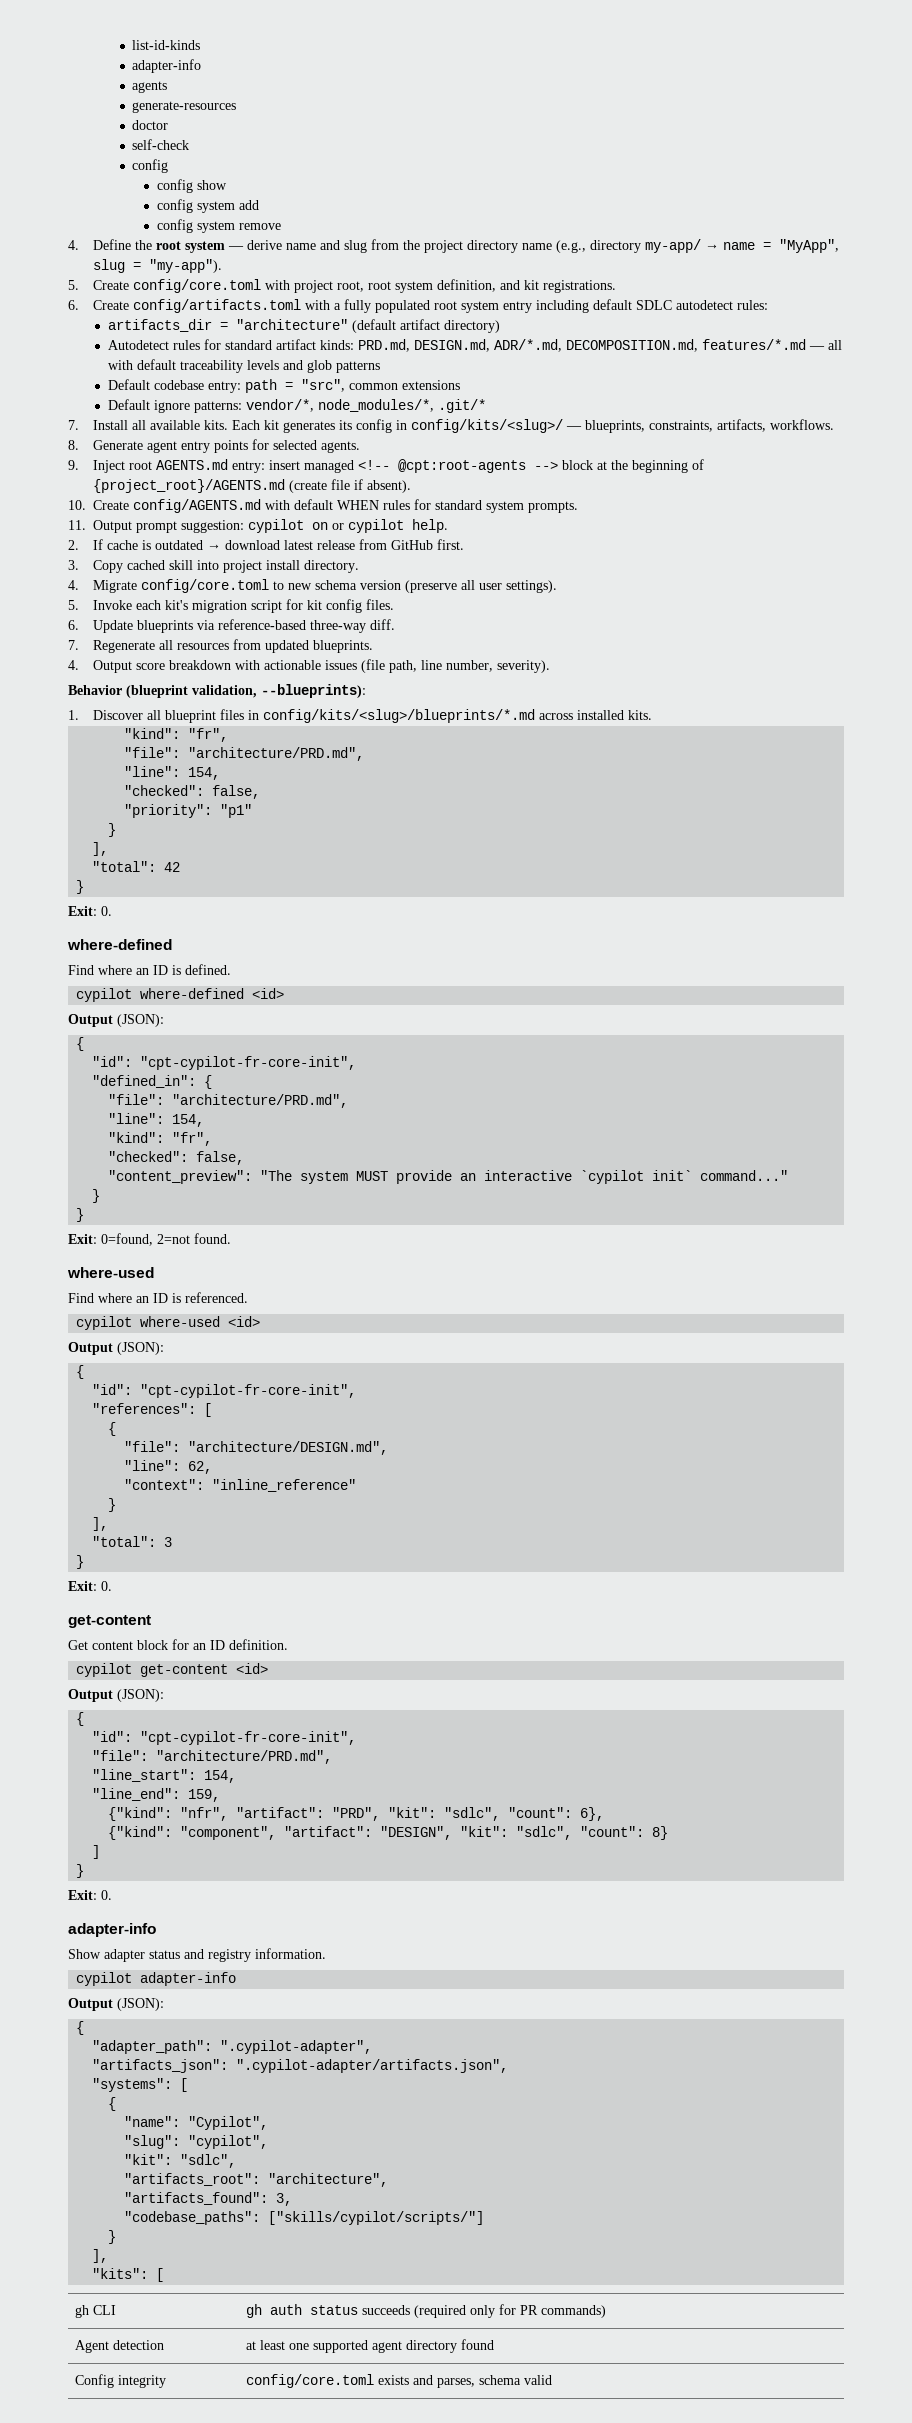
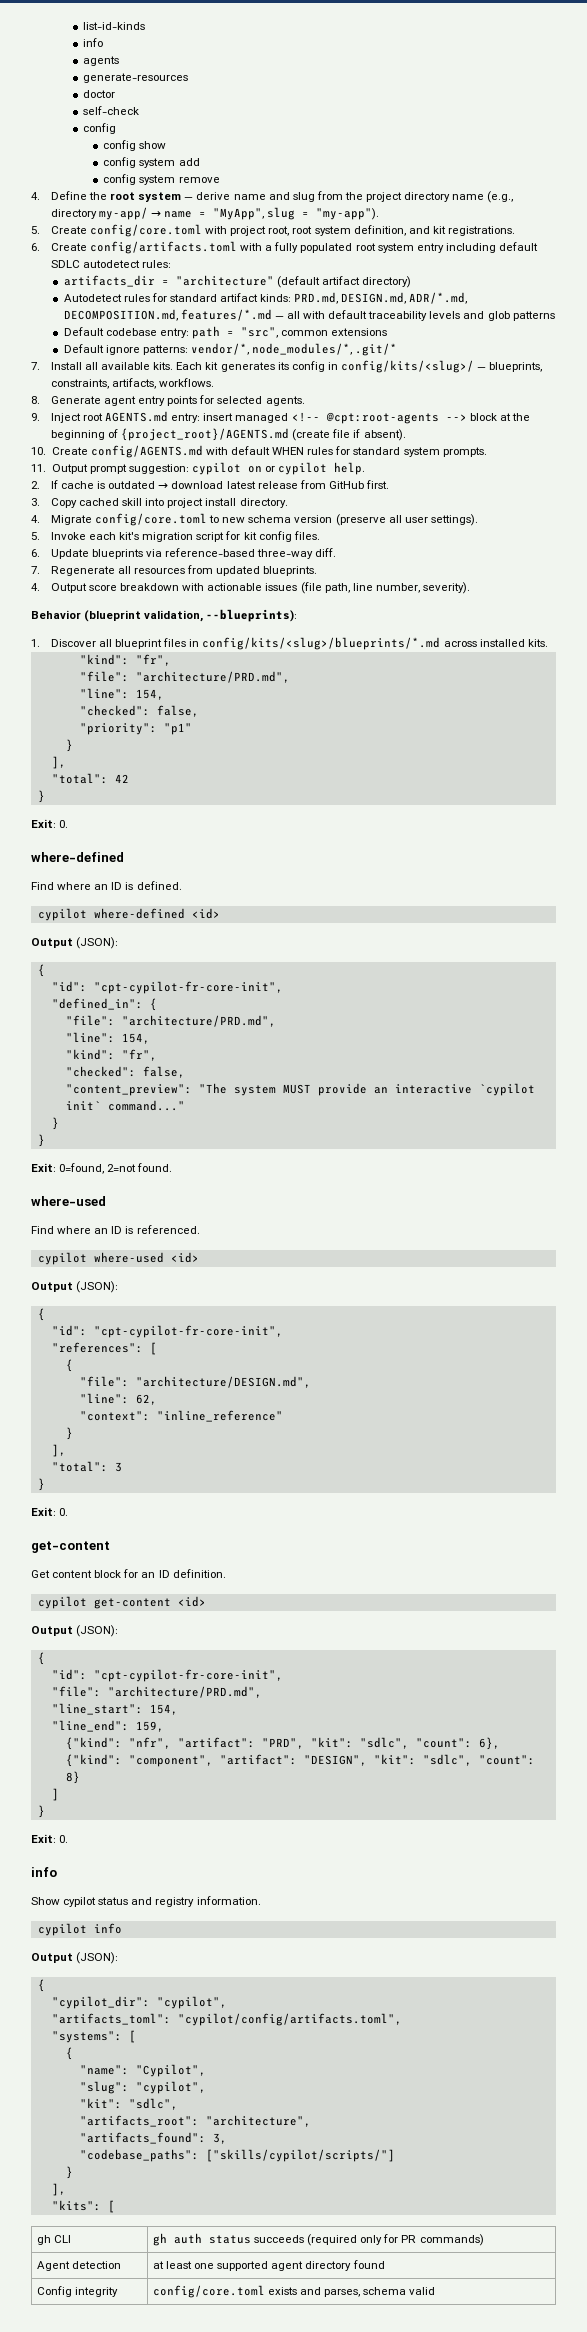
[132,59,202,73] adapter-info -> [83,38,104,47] info
[68,1923,156,1937] adapter-info -> [31,1867,57,1877] info
[104,1949,145,1962] adapter -> [63,1897,97,1907] cypilot
[140,1972,237,1986] [68,1998,164,2011] [76,2021,85,2035] [92,2040,373,2054] [92,2059,509,2073] adapter-info // Output (JSON): // { // "adapter_path": ".cypilot-adapter", // "artifacts_json": ".cypilot-adapter/artifacts.json", -> [93,1923,122,1934] [31,1952,119,1964] [37,1979,45,1992] [51,1996,227,2009] [51,2013,402,2026] info // Output (JSON): // { // "cypilot_dir": "cypilot", // "artifacts_toml": "cypilot/config/artifacts.toml",

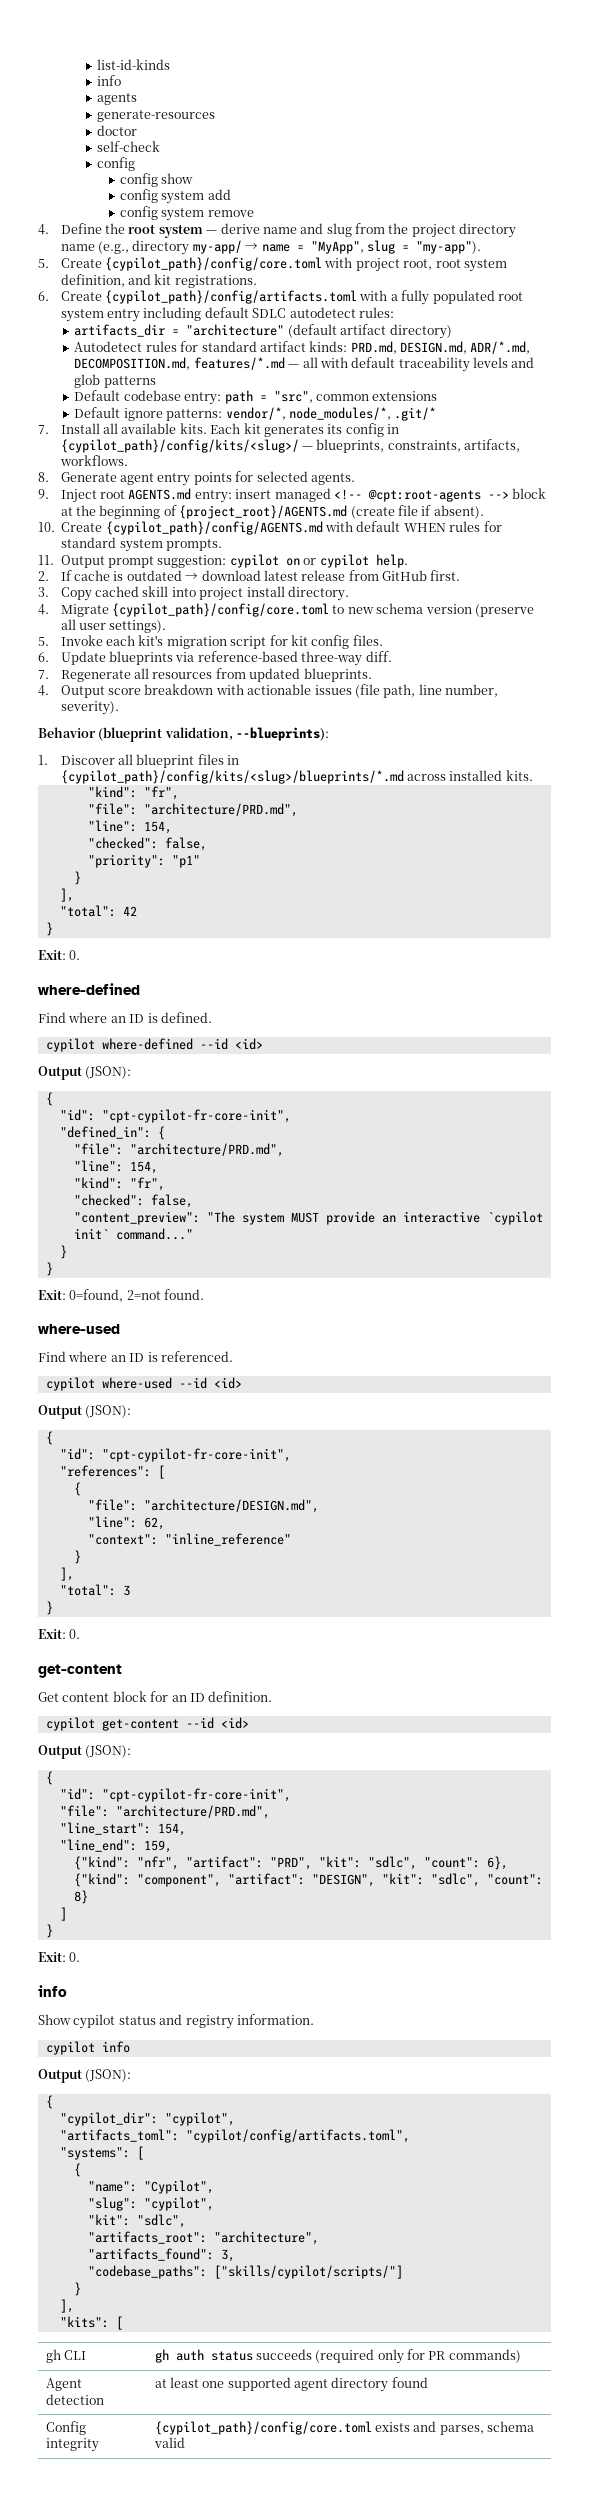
[90,224,203,237] config/core.toml -> [105,257,323,271] {cypilot_path}/config/core.toml
[90,241,238,254] config/artifacts.toml -> [105,290,358,304] {cypilot_path}/config/artifacts.toml
[340,360,474,373] config/kits/<slug>/ -> [60,439,299,453] {cypilot_path}/config/kits/<slug>/
[90,445,203,458] config/AGENTS.md -> [105,521,323,535] {cypilot_path}/config/AGENTS.md
[95,513,208,526] config/core.toml -> [112,603,330,617] {cypilot_path}/config/core.toml
[202,637,441,650] config/kits/<slug>/blueprints/*.md -> [60,770,404,784] {cypilot_path}/config/kits/<slug>/blueprints/*.md
(185, 913) none -> [199,1038,228,1050] --id
(164, 1257) none -> [178,1377,207,1389] --id
(171, 1603) none -> [185,1717,214,1729] --id
[152,2285,265,2298] config/core.toml -> [154,2421,372,2435] {cypilot_path}/config/core.toml

